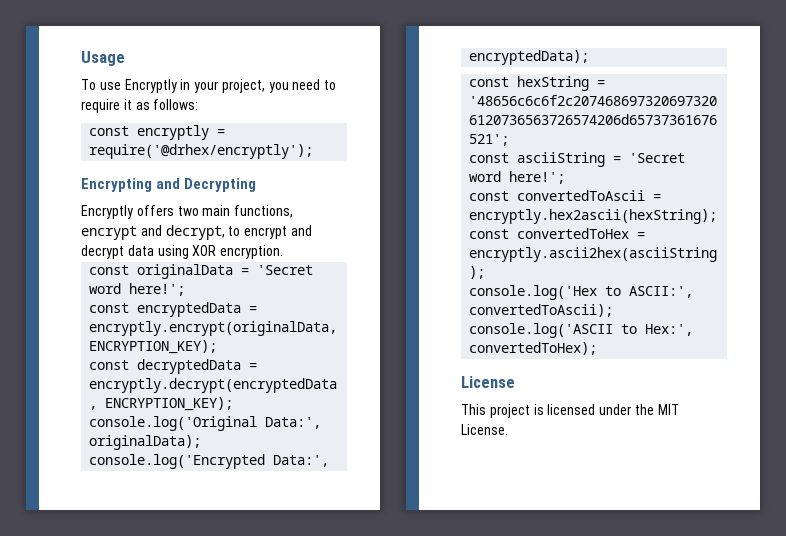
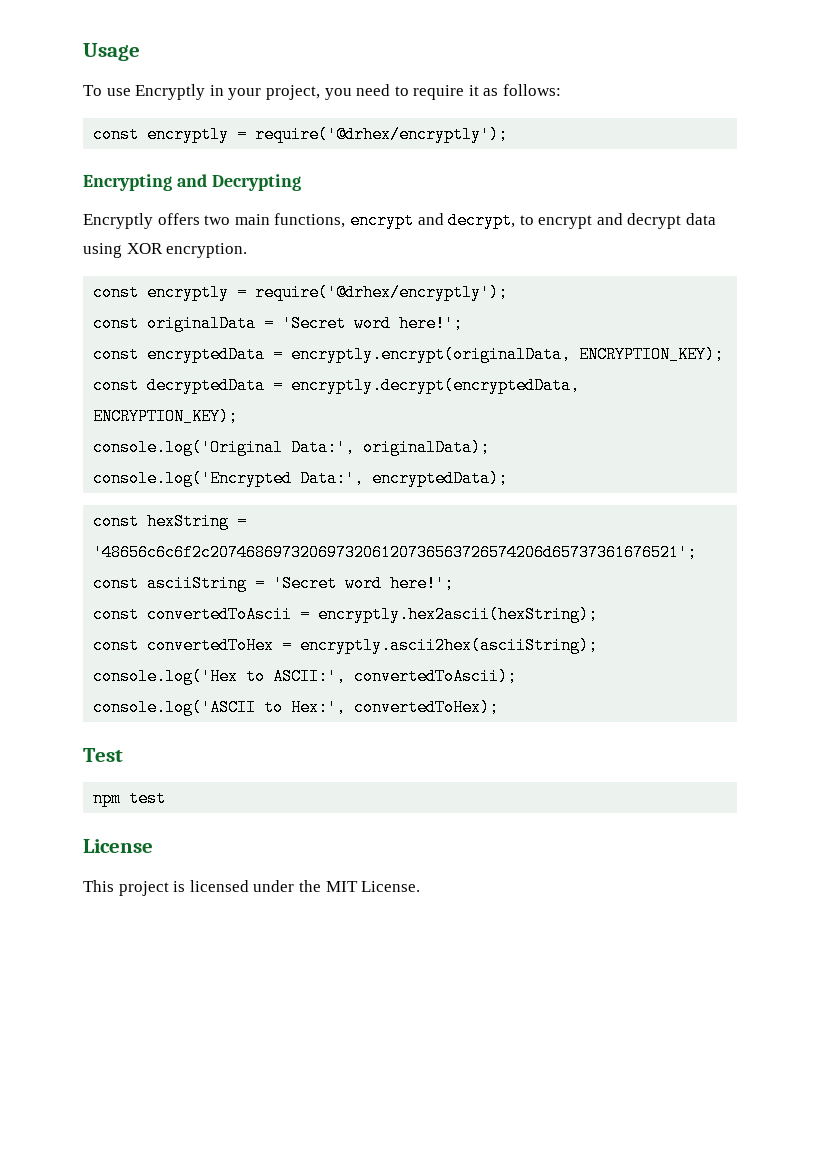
(284, 252) none -> [93,284,509,301] // const encryptly = require('@drhex/encryptly');
(598, 348) none -> [83,748,123,762] [93,790,167,807] // Test // npm test

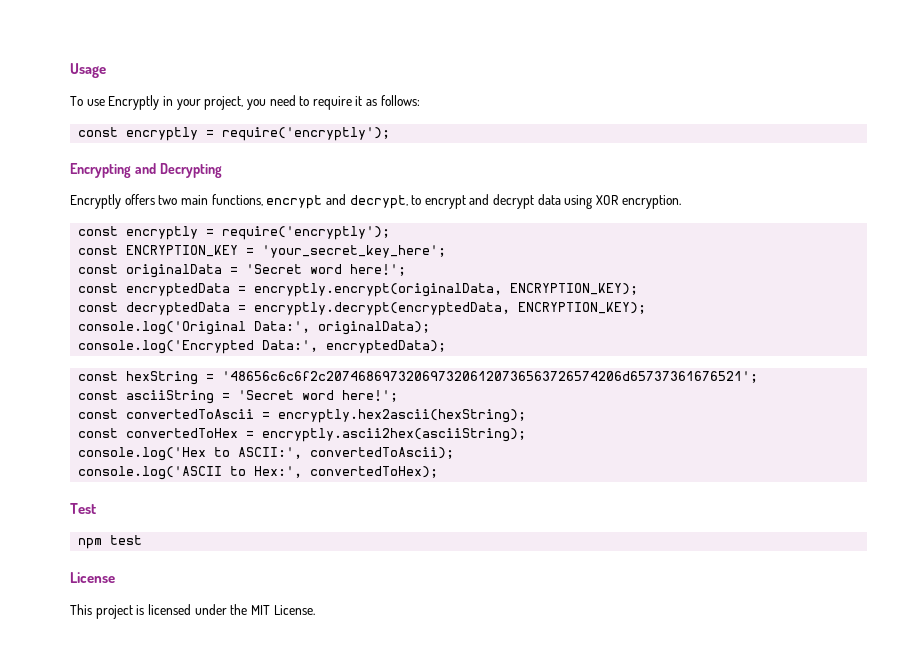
[255,126,509,143] require('@drhex/encryptly'); -> [222,127,391,141] require('encryptly');
[255,284,509,301] require('@drhex/encryptly'); -> [222,226,391,240] [78,245,447,258] require('encryptly'); // const ENCRYPTION_KEY = 'your_secret_key_here';

